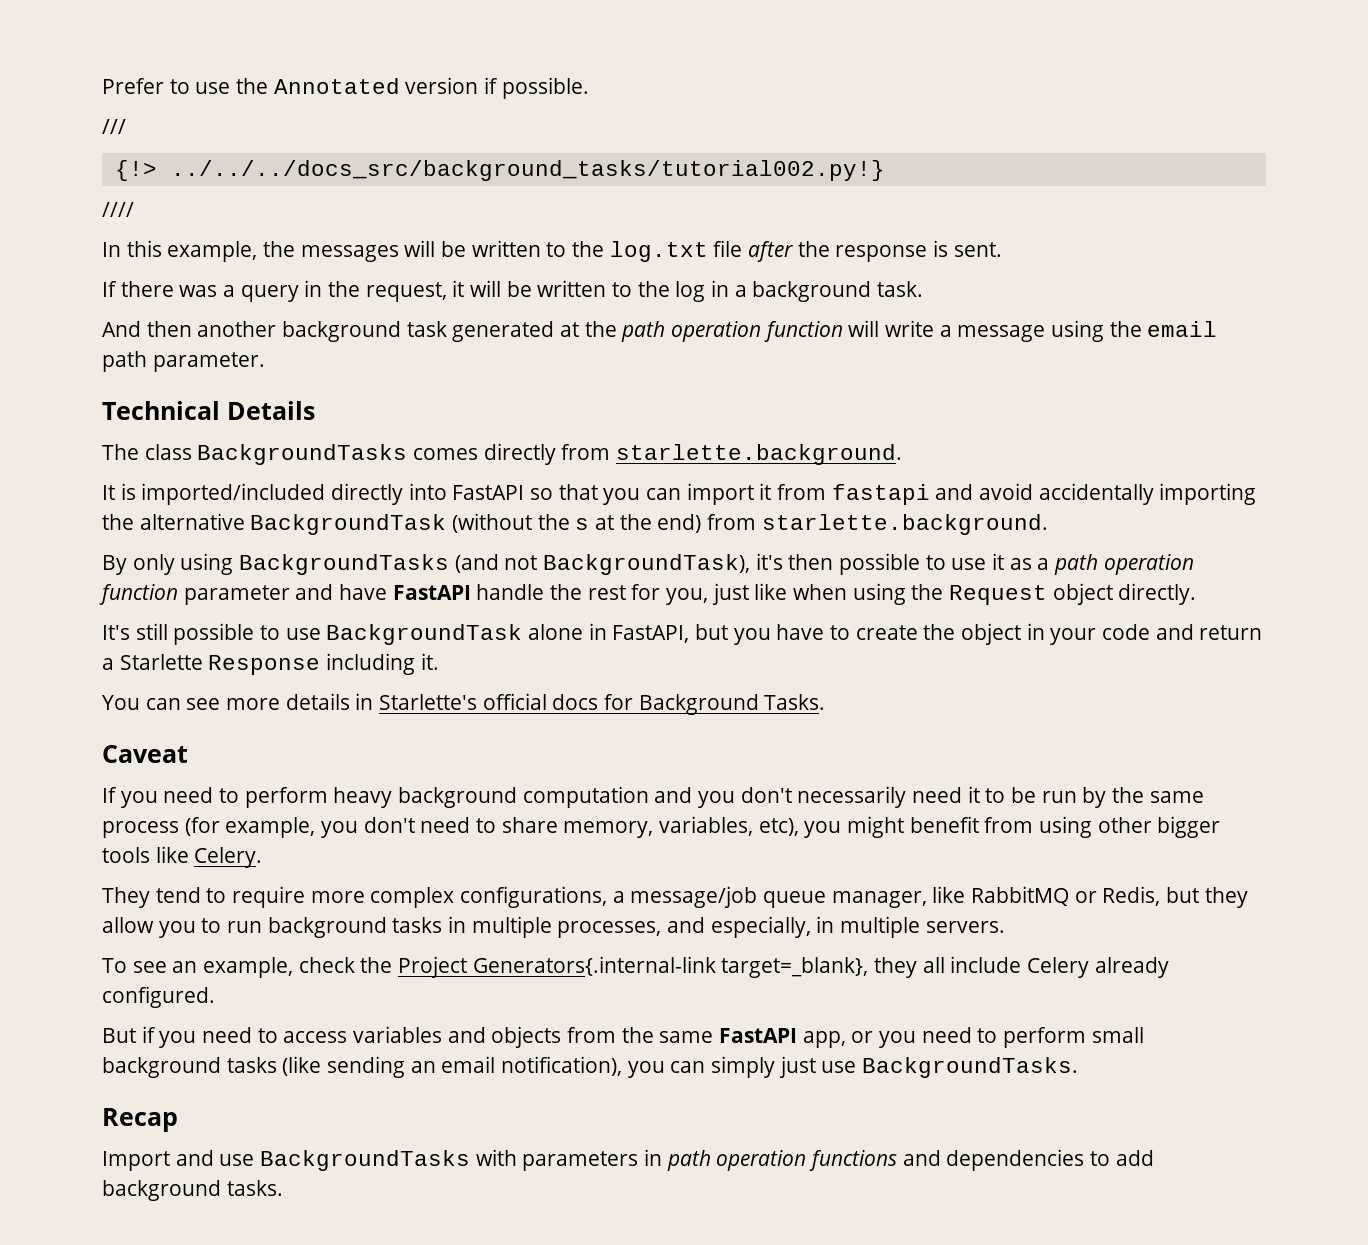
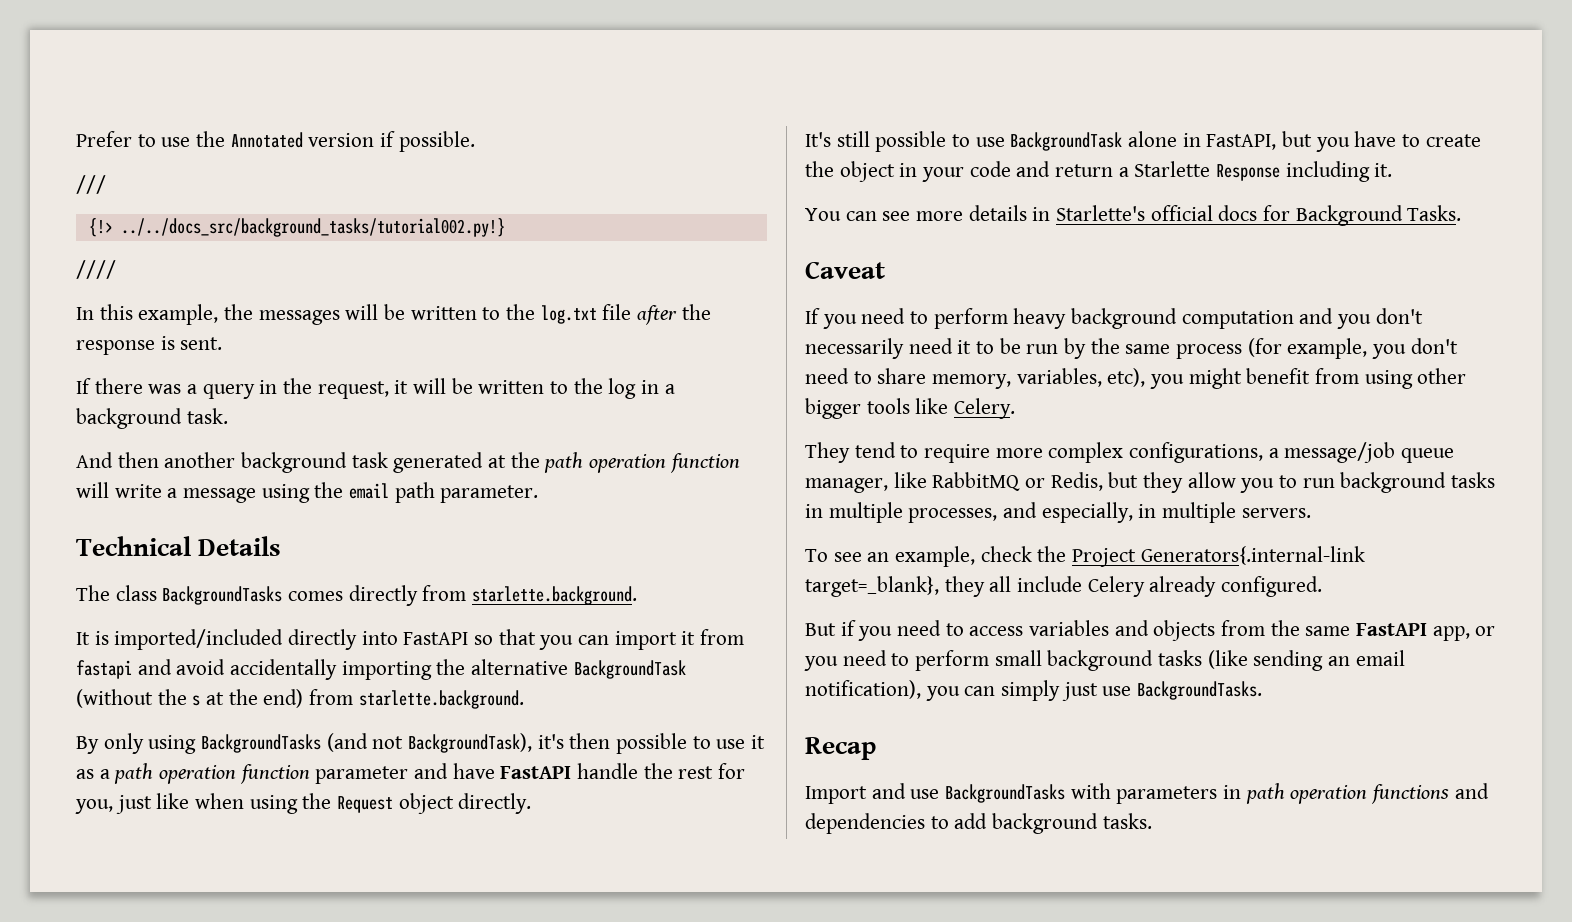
[170,160,885,181] ../../../docs_src/background_tasks/tutorial002.py!} -> [120,218,505,237] ../../docs_src/background_tasks/tutorial002.py!}

